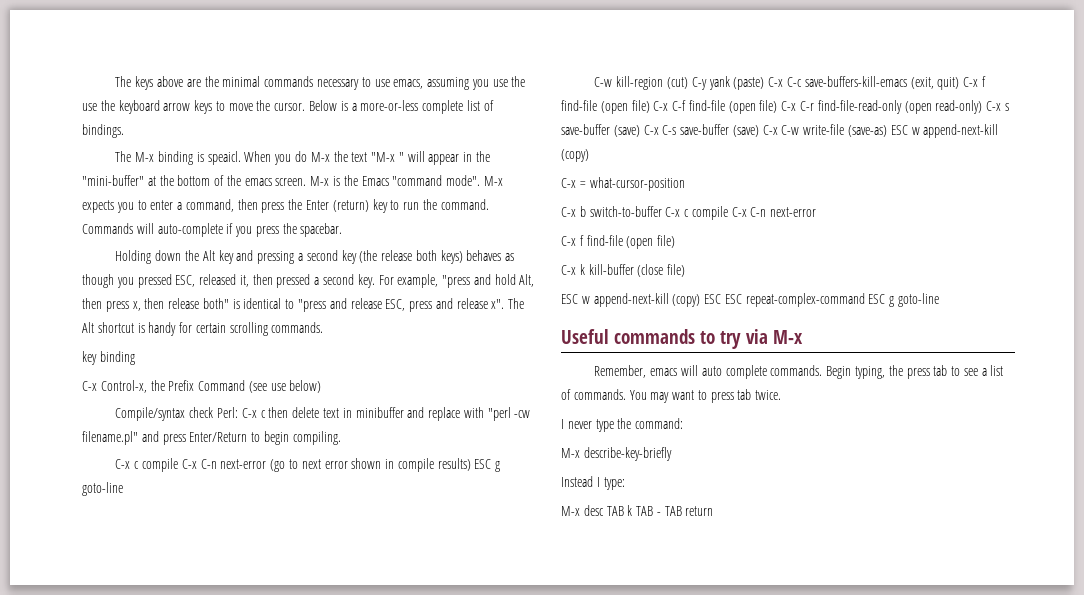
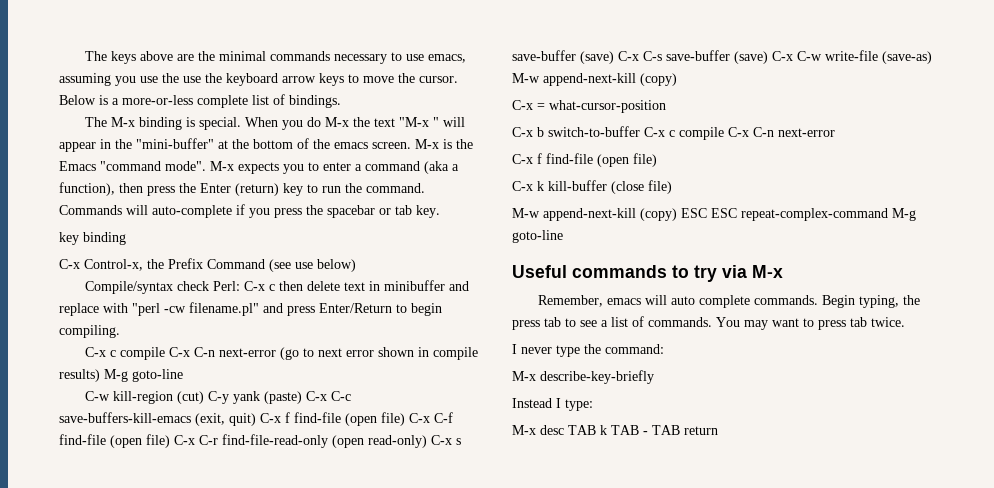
[207,151,241,165] speaicl. -> [198,117,241,130] special.
[185,199,234,212] command, -> [365,161,459,174] [59,182,115,196] command (aka a function),
[300,223,343,237] [115,250,515,264] [82,274,535,288] [82,298,525,312] [82,322,324,336] spacebar. // Holding down the Alt key and pressing a second key (the release both keys) behaves as though you pressed ESC, released it, then pressed a second key. For example, "press and hold Alt, then press x, then release both" is identical to "press and release ESC, press and release x". The Alt shortcut is handy for certain scrolling commands. -> [327,205,440,218] spacebar or tab key.
[474,459,501,472] ESC g -> [104,369,128,382] M-g
[890,125,920,135] ESC w -> [512,73,540,83] M-w
[561,294,590,304] ESC w -> [512,208,540,218] M-w
[868,294,895,307] ESC g -> [892,208,916,221] M-g

